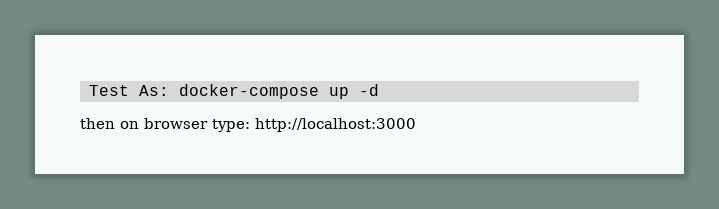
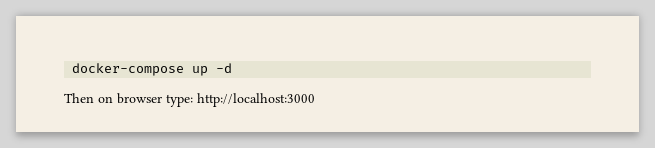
[88,85,169,96] Test As: -> (72, 69) none
[80,118,115,129] then -> [64,93,94,103] Then

